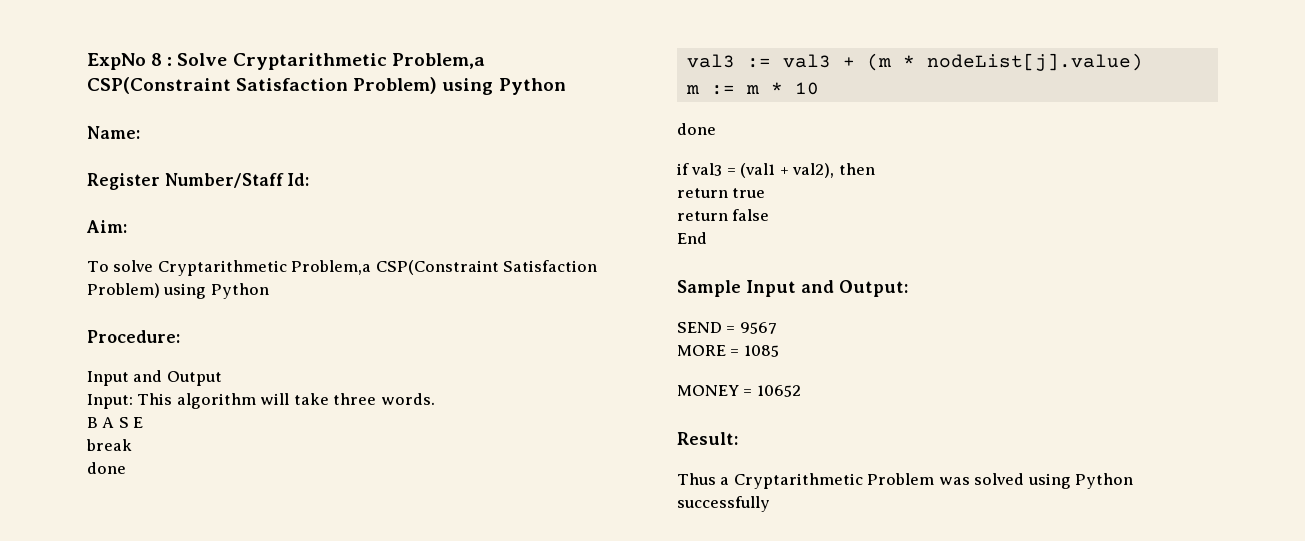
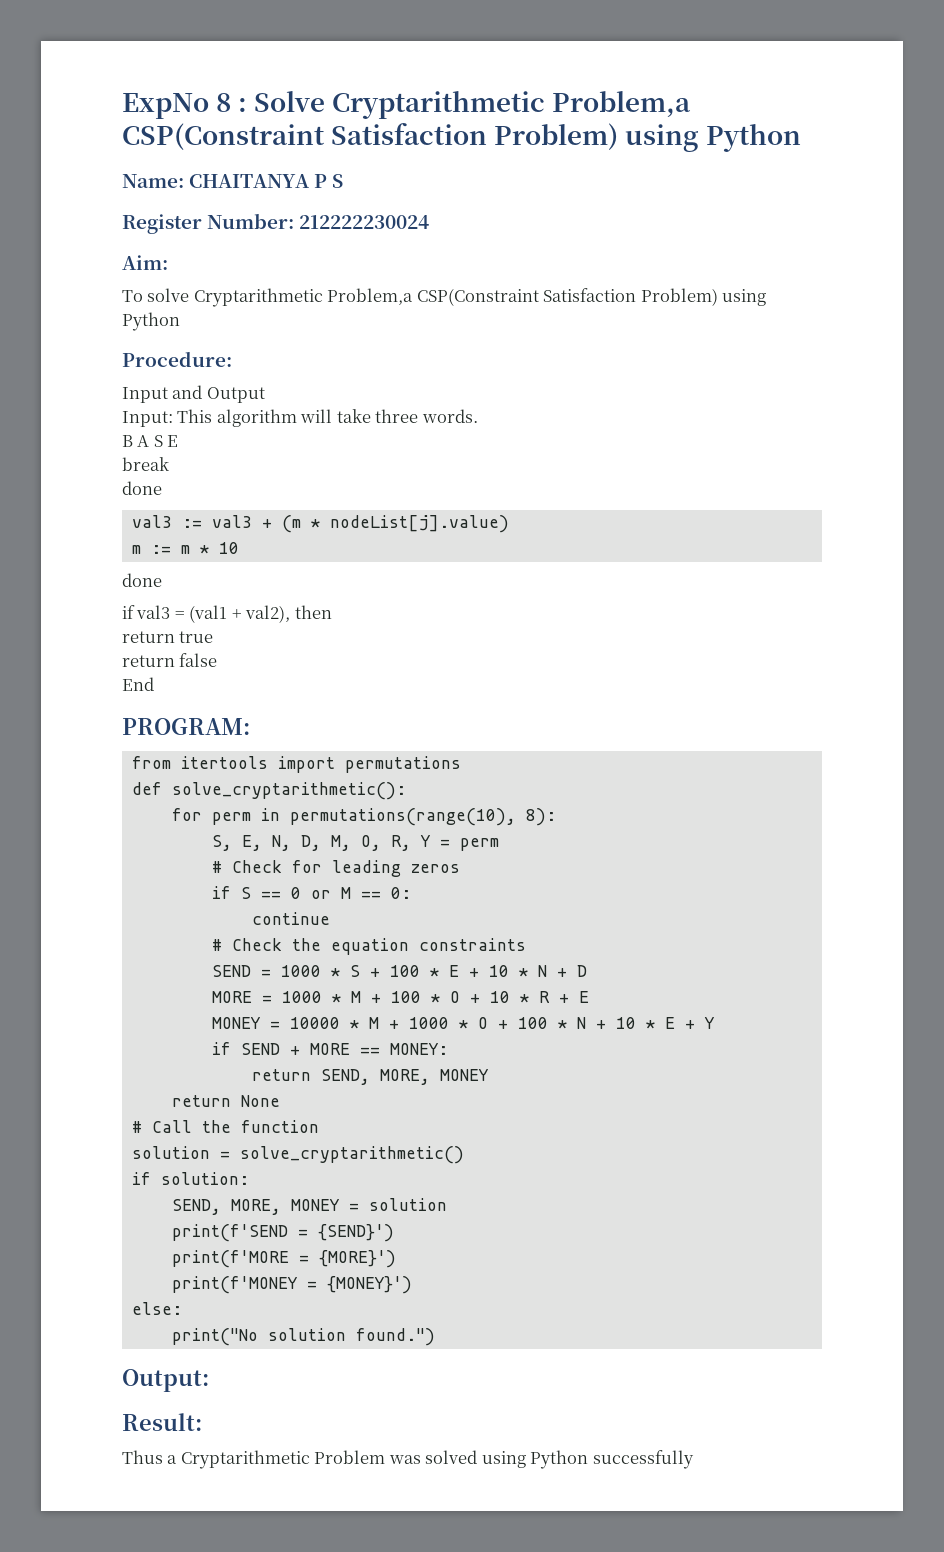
(140, 132) none -> [189,174,344,188] CHAITANYA P S
[164,173,310,188] Number/Staff Id: -> [207,213,430,229] Number: 212222230024
[677,280,908,297] [677,322,777,334] [677,345,779,357] [677,385,801,397] Sample Input and Output: // SEND = 9567 // MORE = 1085 // MONEY = 10652 -> [122,718,250,735] [131,756,461,773] [131,782,406,800] [171,808,556,826] [211,835,499,851] [211,860,460,877] [211,886,411,899] [251,912,330,925] [211,938,526,955] [211,965,587,977] [211,991,589,1003] [211,1017,715,1029] [211,1042,448,1055] [251,1069,489,1085] [171,1095,280,1107] [131,1120,319,1133] [131,1146,464,1164] [131,1172,249,1185] [171,1198,447,1215] [171,1224,394,1242] [171,1250,396,1268] [171,1276,412,1294] [131,1302,182,1315] [171,1328,435,1346] [122,1369,209,1392] PROGRAM: // from itertools import permutations // def solve_cryptarithmetic(): // for perm in permutations(range(10), 8): // S, E, N, D, M, O, R, Y = perm // # Check for leading zeros // if S == 0 or M == 0: // continue // # Check the equation constraints // SEND = 1000 * S + 100 * E + 10 * N + D // MORE = 1000 * M + 100 * O + 10 * R + E // MONEY = 10000 * M + 1000 * O + 100 * N + 10 * E + Y // if SEND + MORE == MONEY: // return SEND, MORE, MONEY // return None // # Call the function // solution = solve_cryptarithmetic() // if solution: // SEND, MORE, MONEY = solution // print(f'SEND = {SEND}') // print(f'MORE = {MORE}') // print(f'MONEY = {MONEY}') // else: // print("No solution found.") // Output:

